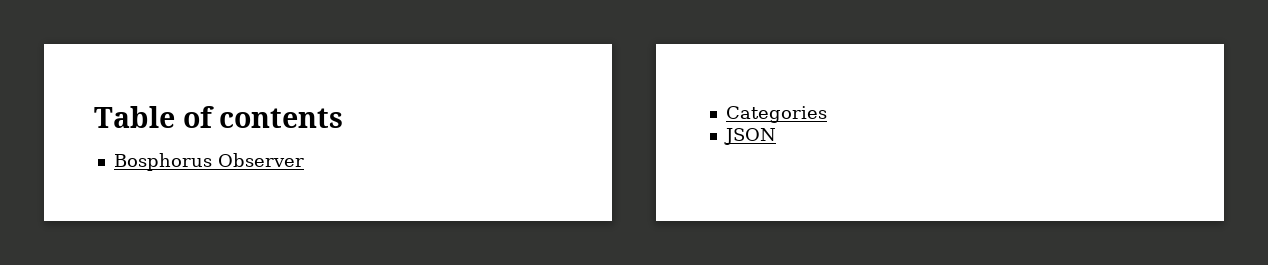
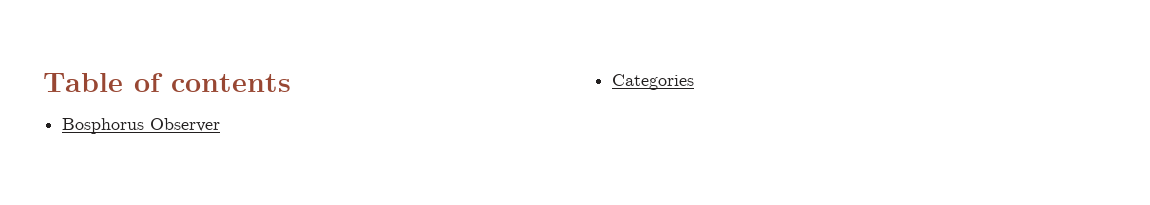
[723,128,776,145] // JSON -> (695, 82) none

